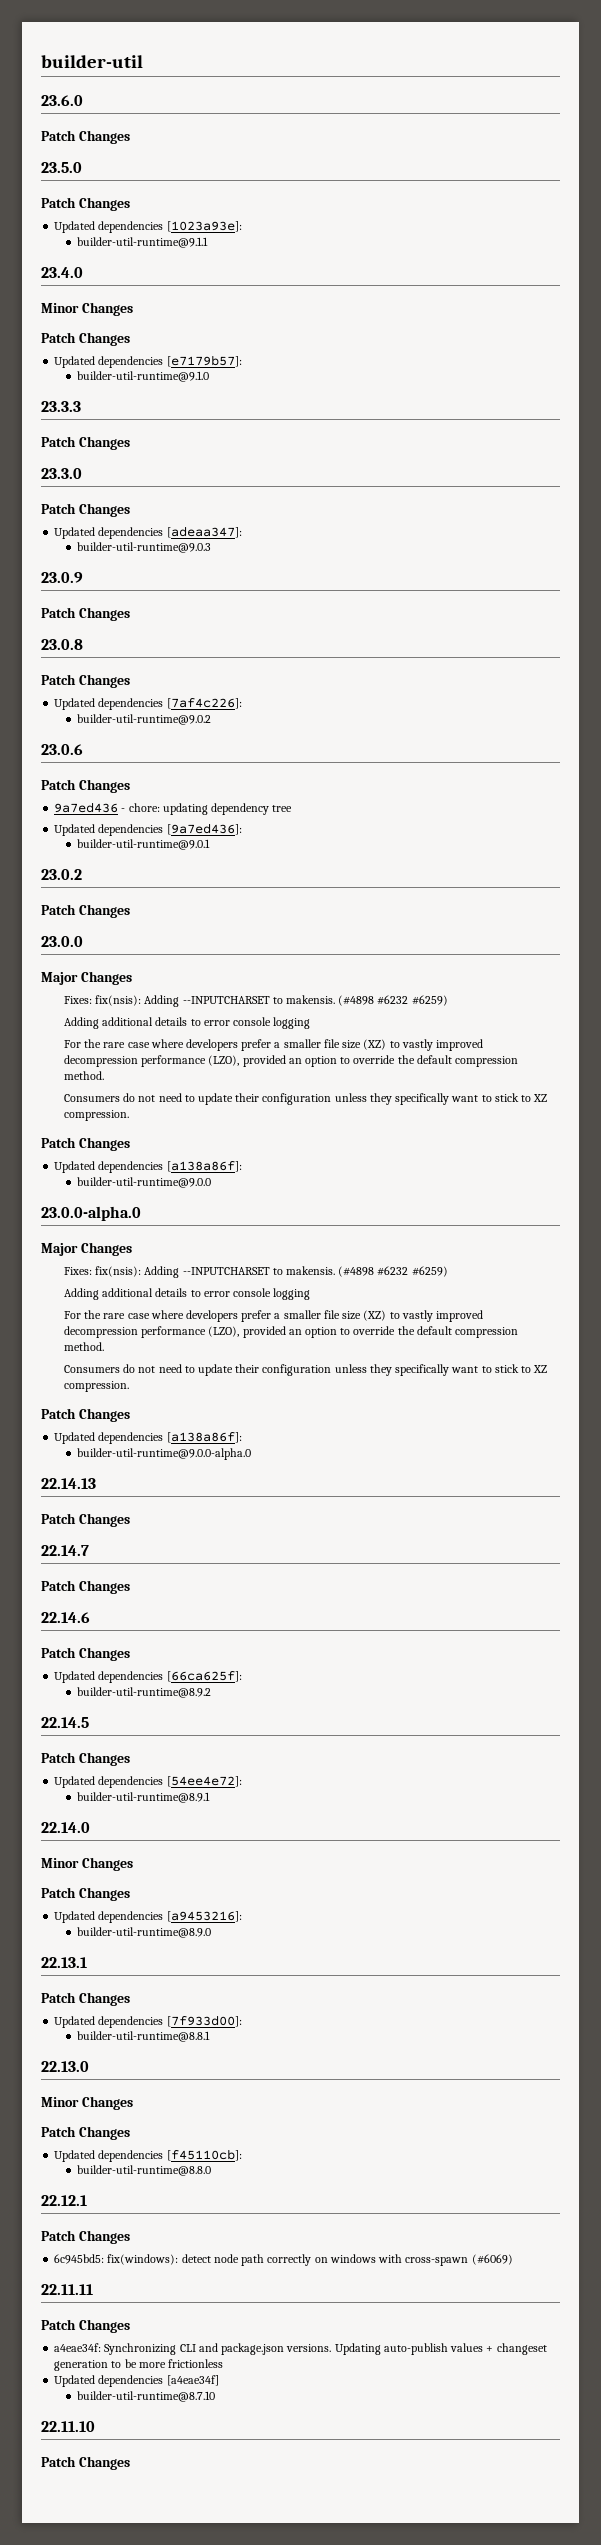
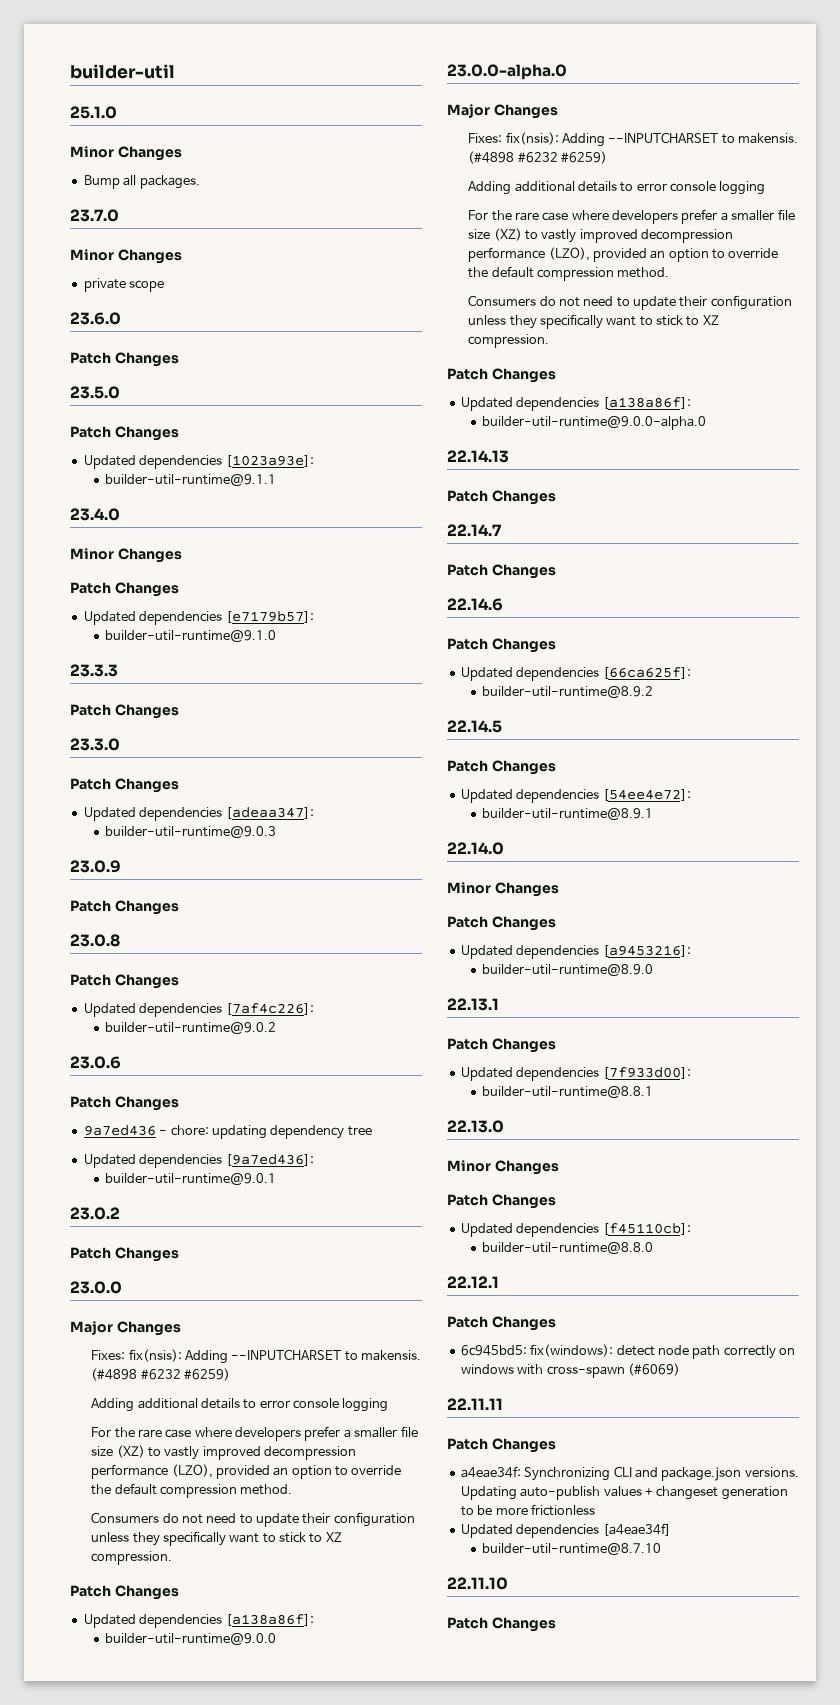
(143, 61) none -> [70,106,117,119] [70,146,182,161] [83,175,200,189] [70,209,119,222] [70,249,182,264] [83,278,165,292] // 25.1.0 // Minor Changes // Bump all packages. // 23.7.0 // Minor Changes // private scope

